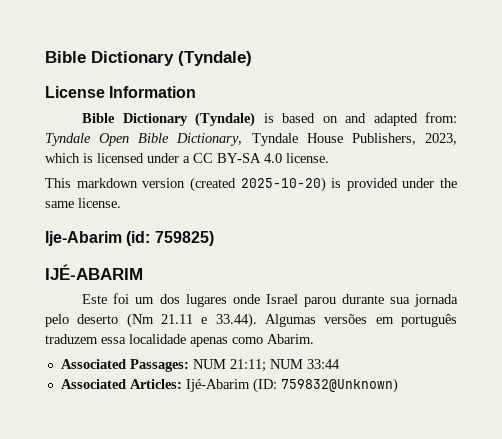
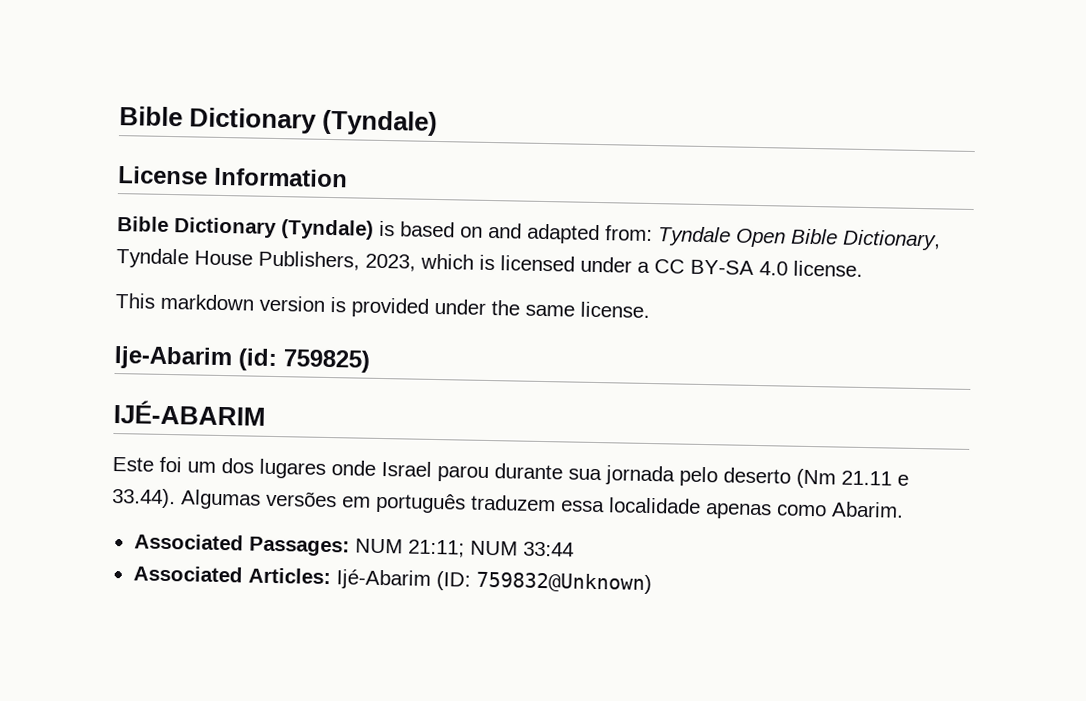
[189,177,326,192] (created 2025-10-20) -> (325, 303) none

